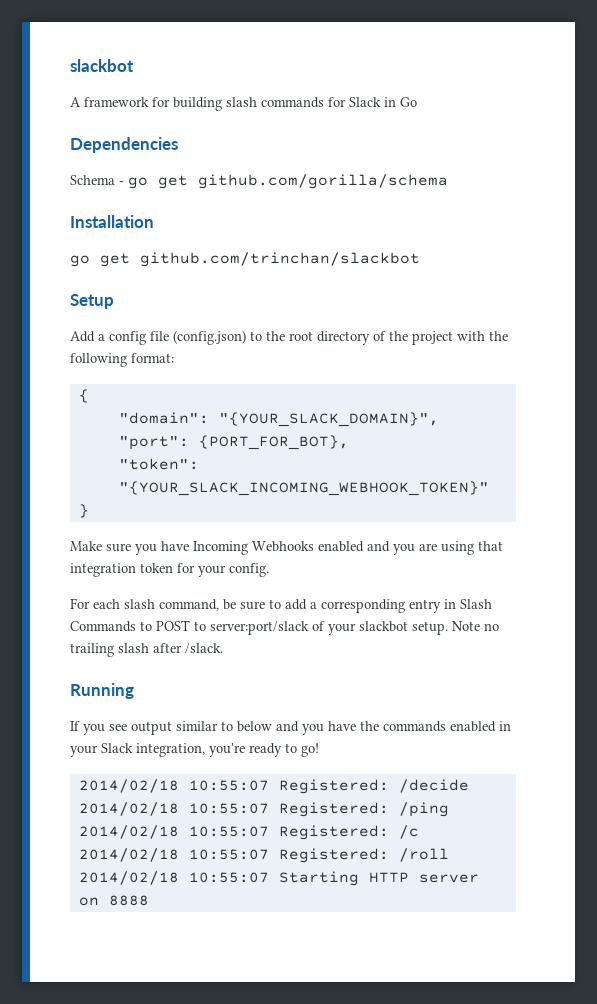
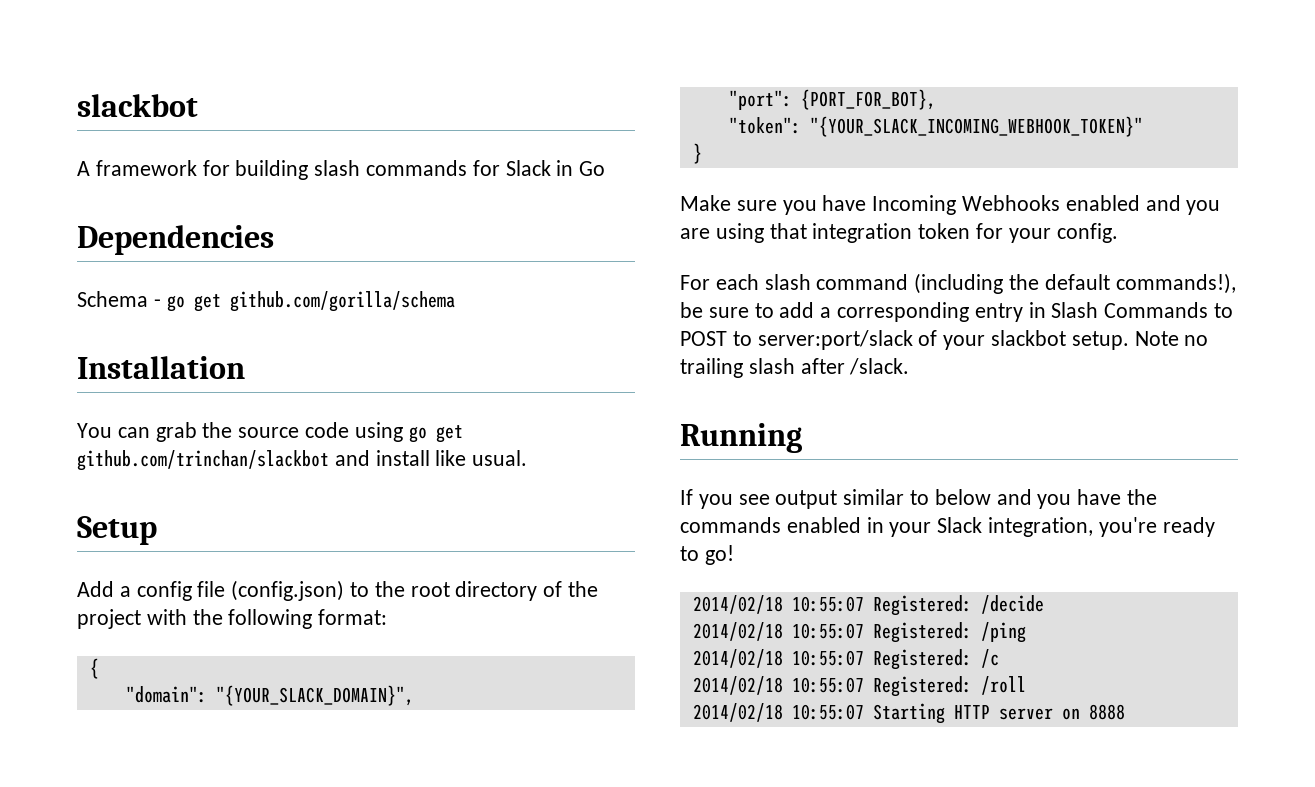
(154, 221) none -> [77,422,403,442] You can grab the source code using
(420, 259) none -> [334,450,528,466] and install like usual.
[159,599,219,611] command, -> [816,273,1236,294] command (including the default commands!),

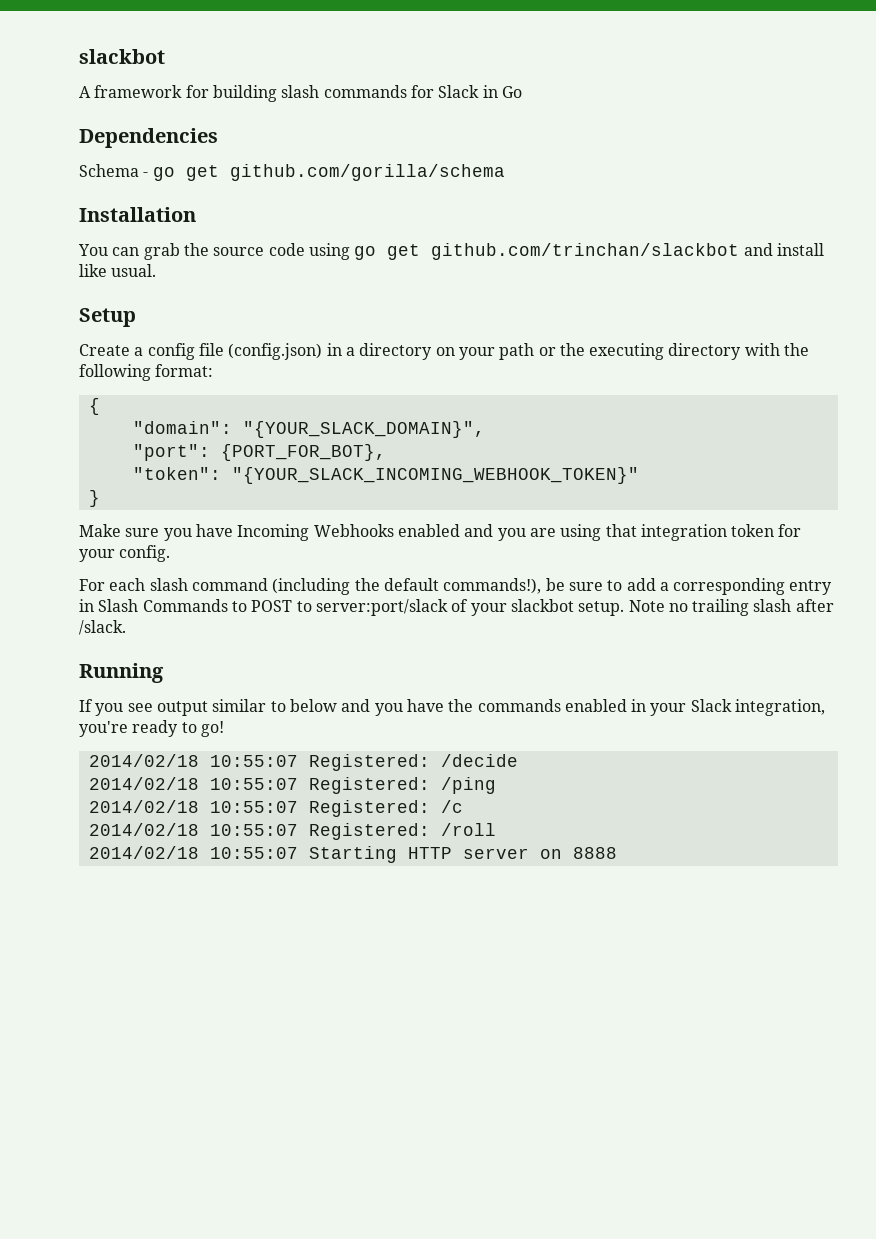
[77,581,114,597] Add -> [79,344,130,356] Create
[350,581,599,601] [77,609,141,629] to the root directory of the project -> [326,343,742,360] in a directory on your path or the executing directory

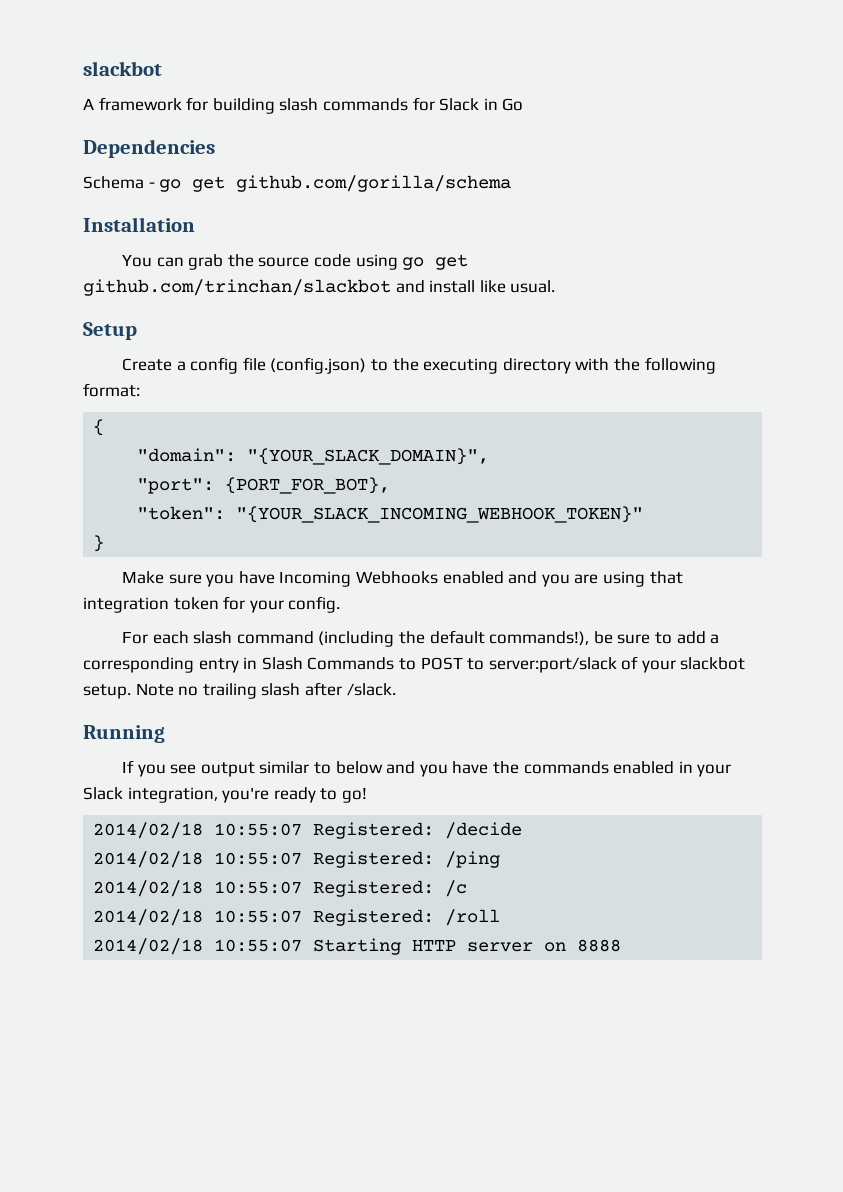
[326,343,556,360] in a directory on your path or -> [371,359,389,371] to

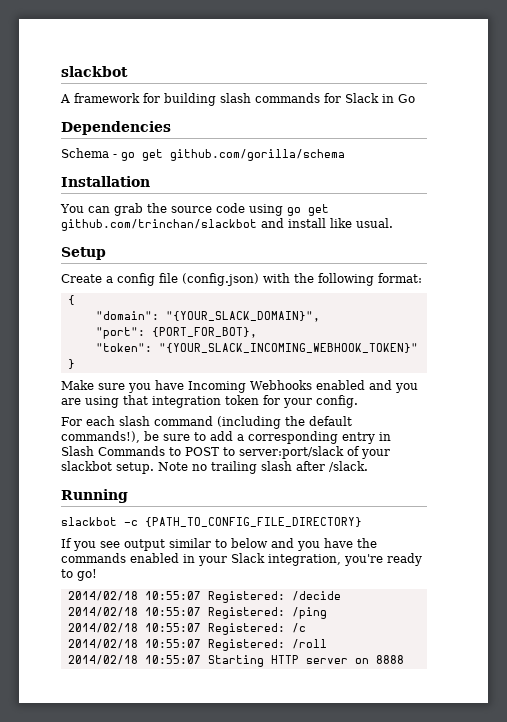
[371,358,571,374] to the executing directory -> (259, 279) none
(165, 734) none -> [61,517,362,527] // slackbot -c {PATH_TO_CONFIG_FILE_DIRECTORY}

